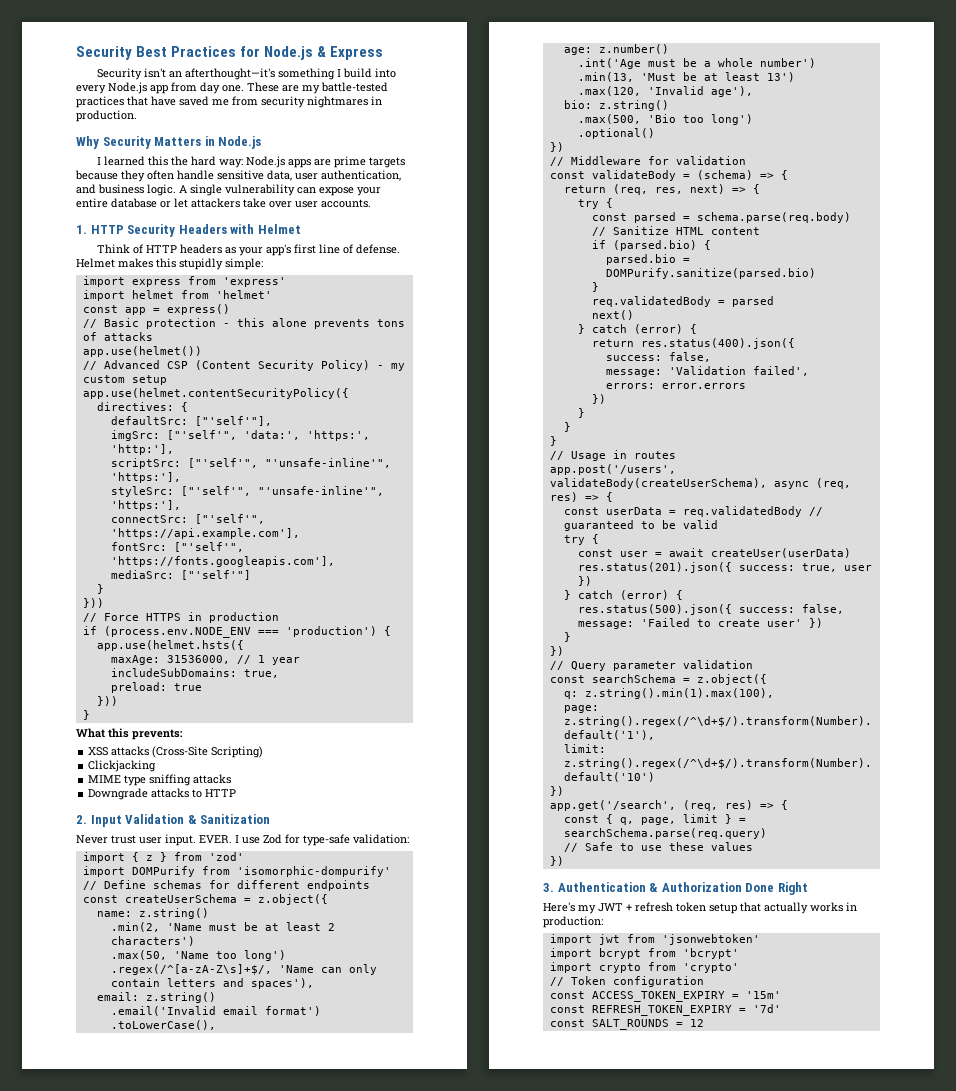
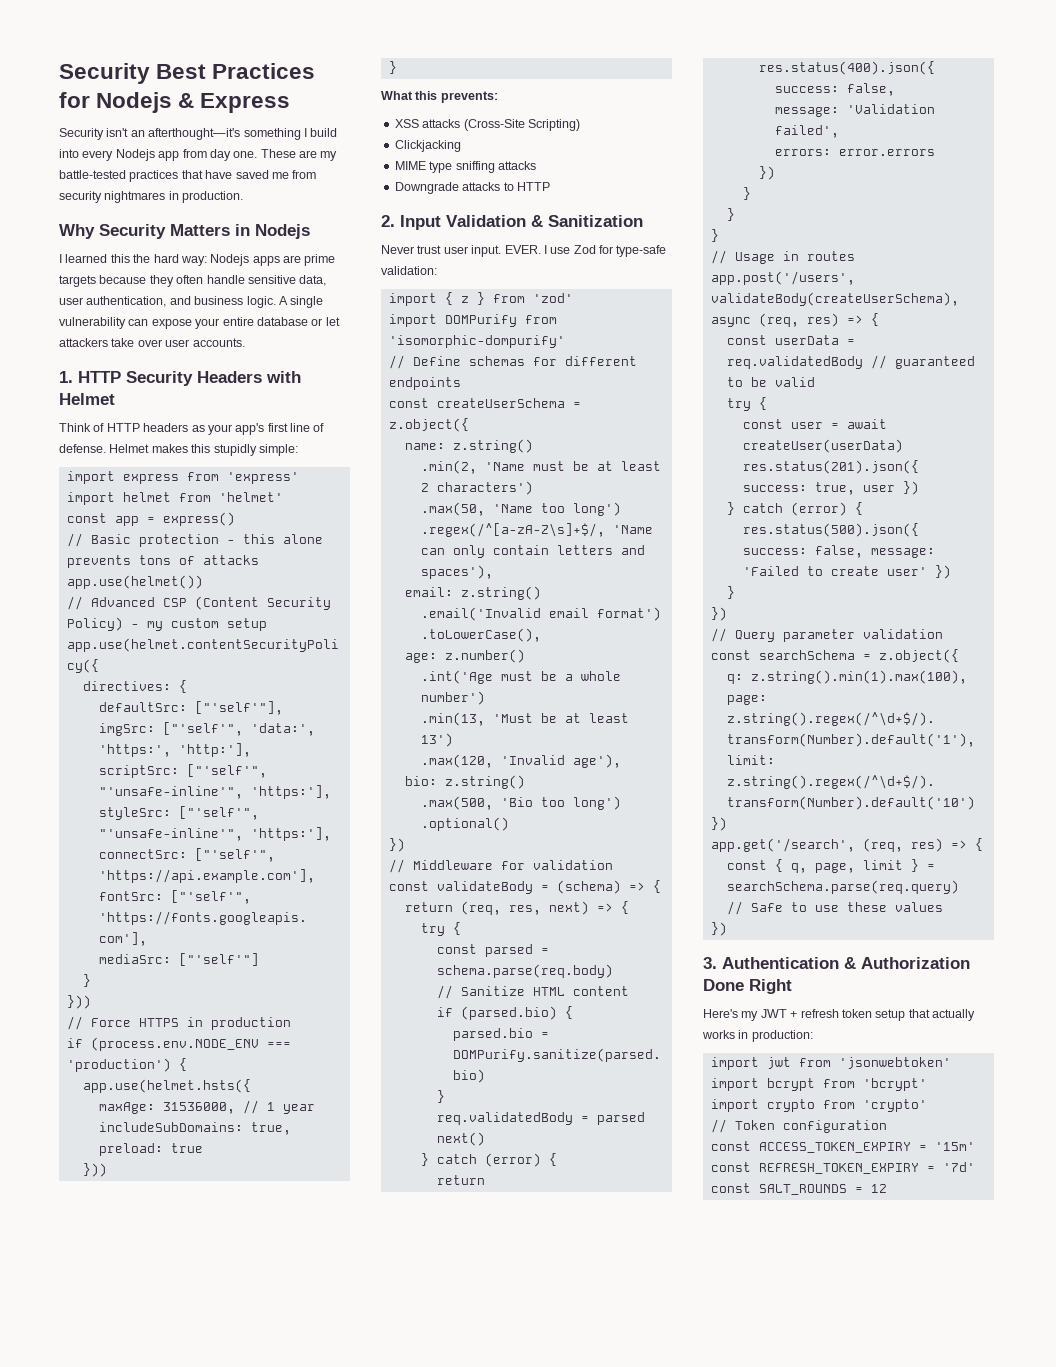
[264,46,314,60] Node.js -> [96,92,173,113] Nodejs
[108,82,147,94] Node.js -> [115,149,155,161] Nodejs
[218,136,262,149] Node.js -> [255,224,310,239] Nodejs
[246,156,286,168] Node.js -> [210,254,250,266] Nodejs

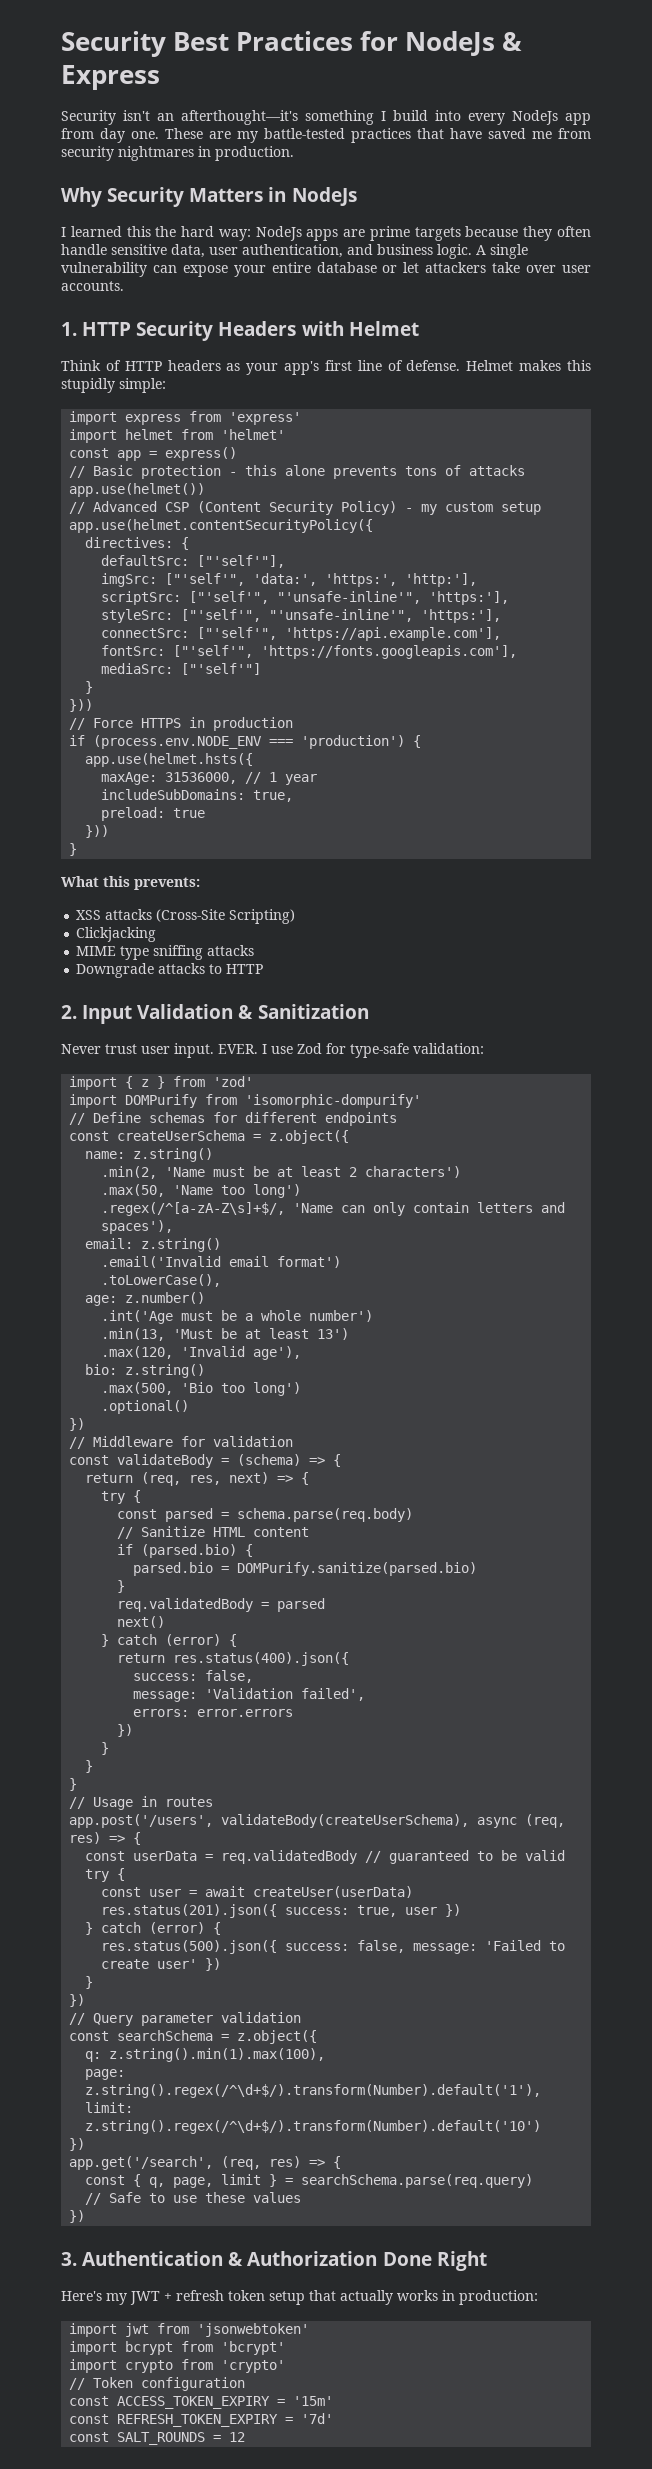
[96,92,173,113] Nodejs -> [404,31,495,56] NodeJs
[115,149,155,161] Nodejs -> [512,110,558,125] NodeJs
[255,224,310,239] Nodejs -> [291,187,357,206] NodeJs
[210,254,250,266] Nodejs -> [255,226,302,241] NodeJs

